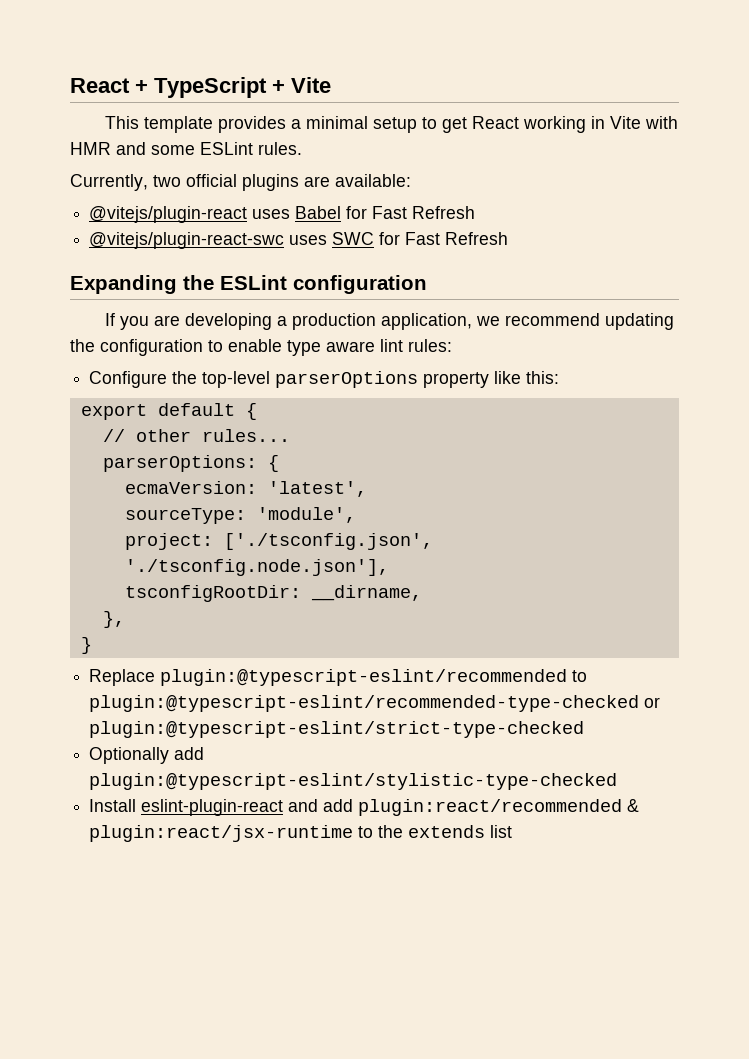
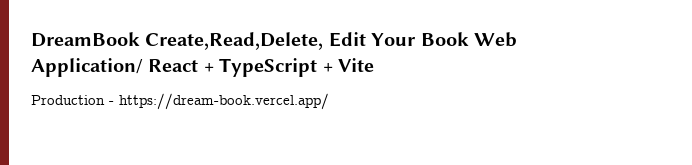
(70, 85) none -> [31,32,517,50] [31,58,143,77] DreamBook Create,Read,Delete, Edit Your Book Web Application/
[104,116,678,133] [70,142,302,155] [70,174,411,191] [89,206,476,223] [89,232,509,249] [70,275,427,294] [104,313,674,330] [70,339,452,356] [89,371,560,388] [80,403,257,420] [102,429,290,442] [102,455,279,472] [124,481,367,497] [124,507,356,524] [124,533,433,550] [124,559,389,576] [124,585,422,602] [102,611,125,628] [80,637,92,654] [89,669,588,686] [89,695,661,712] [89,721,585,738] [89,747,205,764] [89,773,618,790] [89,799,640,816] [89,825,513,842] This template provides a minimal setup to get React working in Vite with HMR and some ESLint rules. // Currently, two official plugins are available: // @vitejs/plugin-react uses Babel for Fast Refresh // @vitejs/plugin-react-swc uses SWC for Fast Refresh // Expanding the ESLint configuration // If you are developing a production application, we recommend updating the configuration to enable type aware lint rules: // Configure the top-level parserOptions property like this: // export default { // // other rules... // parserOptions: { // ecmaVersion: 'latest', // sourceType: 'module', // project: ['./tsconfig.json', './tsconfig.node.json'], // tsconfigRootDir: __dirname, // }, // } // Replace plugin:@typescript-eslint/recommended to plugin:@typescript-eslint/recommended-type-checked or plugin:@typescript-eslint/strict-type-checked // Optionally add plugin:@typescript-eslint/stylistic-type-checked // Install eslint-plugin-react and add plugin:react/recommended & plugin:react/jsx-runtime to the extends list -> [31,93,329,110] Production - https://dream-book.vercel.app/

